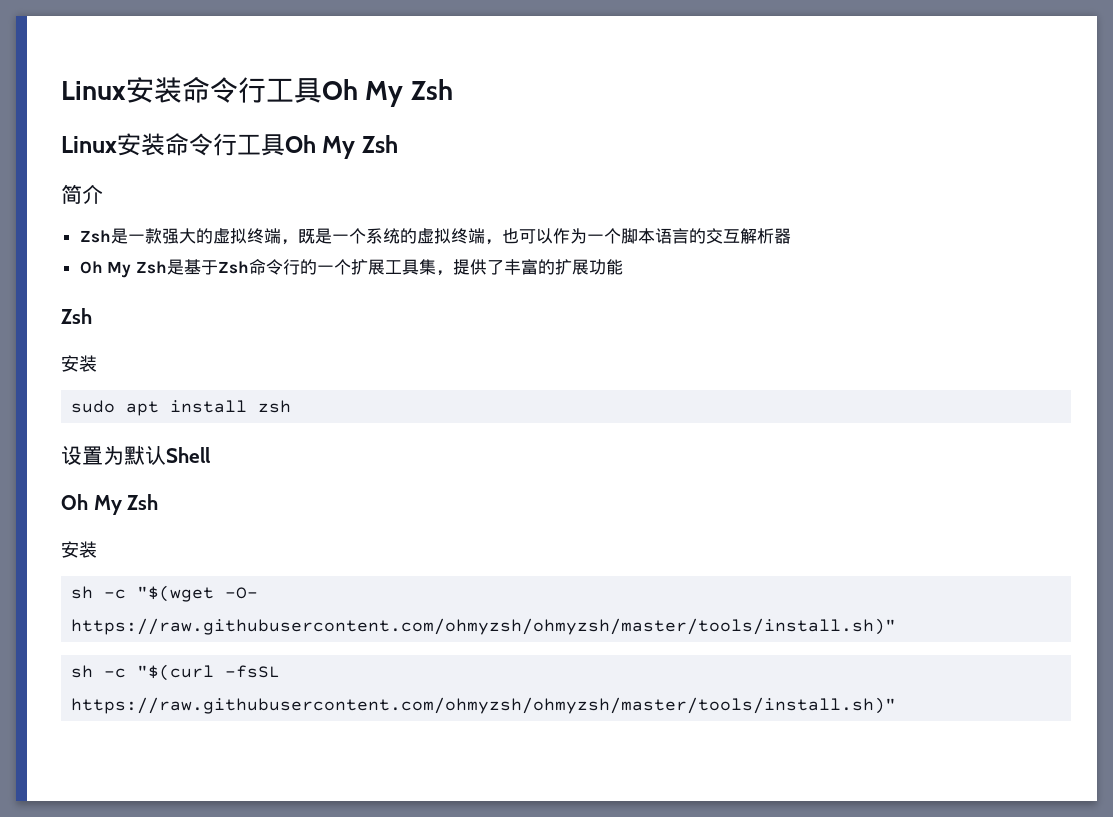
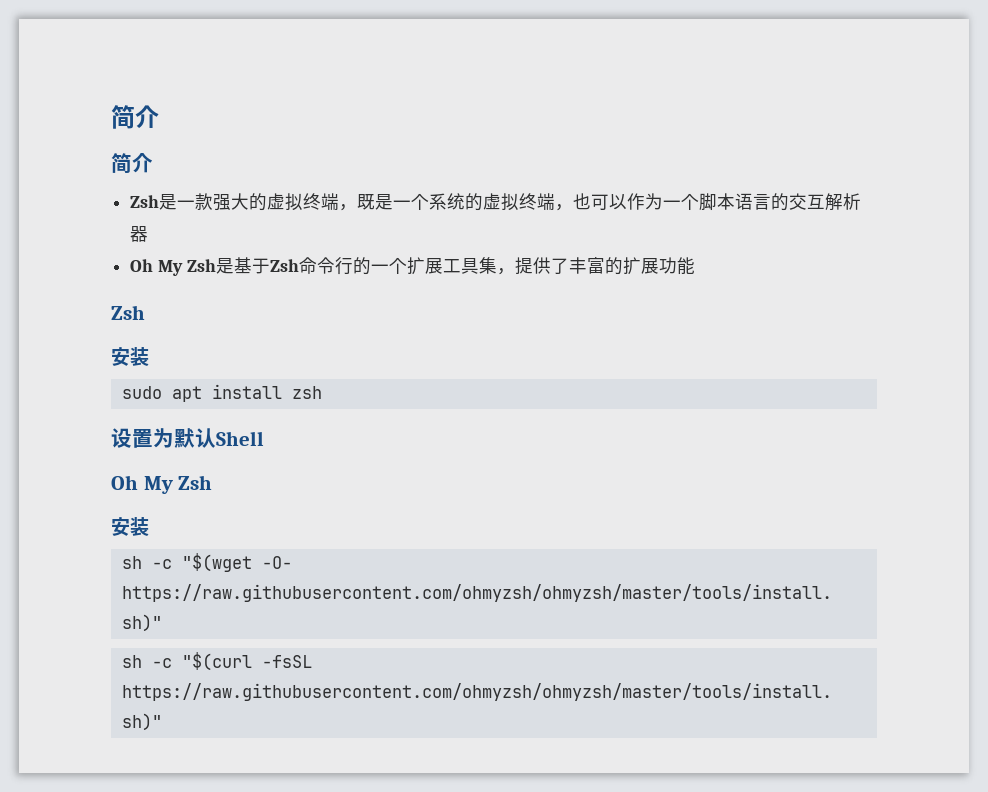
[61,77,453,107] [61,133,398,159] Linux安装命令行工具Oh My Zsh // Linux安装命令行工具Oh My Zsh -> [111,105,159,129] 简介

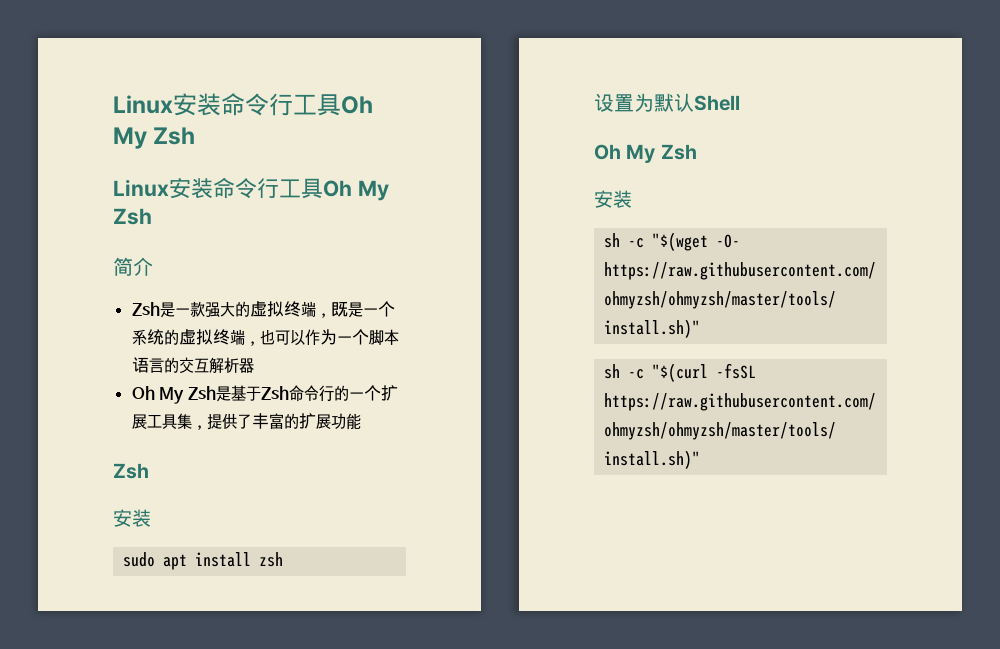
[111,105,159,129] 简介 -> [113,93,373,116] [113,127,196,149] [113,177,389,201] [113,208,152,225] Linux安装命令行工具Oh My Zsh // Linux安装命令行工具Oh My Zsh

